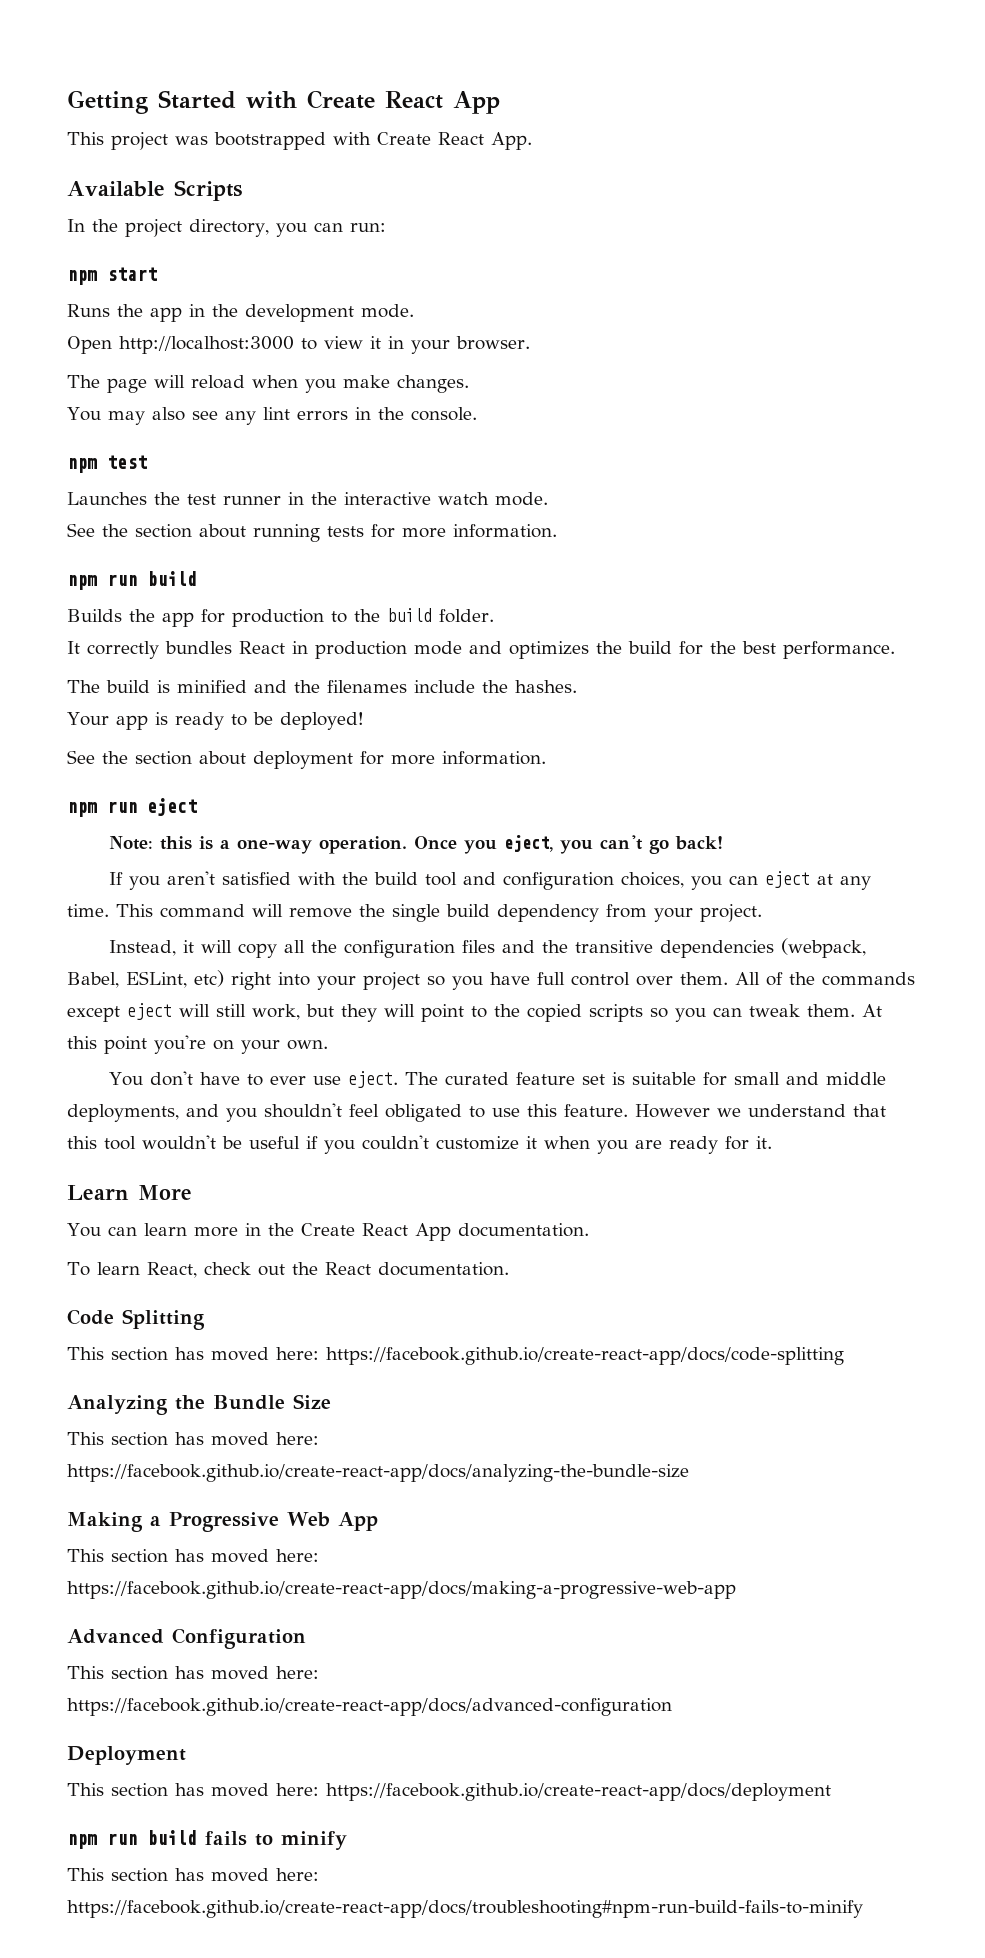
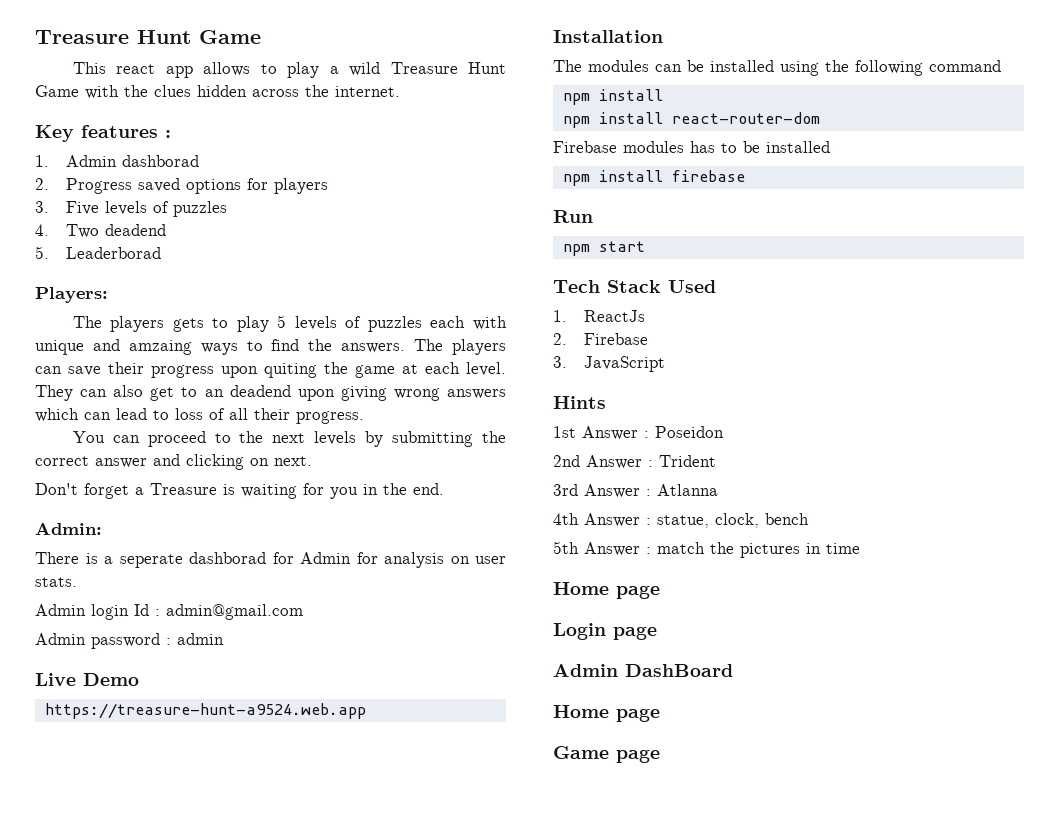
[67,90,500,114] [67,132,532,150] [67,180,242,201] [67,219,386,237] [67,267,157,285] [67,304,414,322] [67,336,530,354] [67,375,469,393] [67,407,477,425] [67,455,147,473] [67,492,548,506] [67,523,557,542] [67,571,197,590] [67,608,494,627] [67,641,895,659] [67,680,577,693] [67,712,364,730] [67,750,546,769] [67,798,197,817] [109,835,724,854] [109,871,872,890] [67,904,762,922] [109,938,867,958] [67,970,915,990] [67,1003,882,1022] [67,1035,328,1054] [109,1071,887,1088] [67,1103,886,1122] [67,1135,772,1154] [67,1185,192,1200] [67,1223,589,1241] [67,1262,509,1278] [67,1309,205,1330] [67,1347,844,1365] [67,1394,331,1415] [67,1432,319,1446] [67,1464,689,1482] [67,1512,378,1532] [67,1549,319,1563] [67,1581,736,1599] [67,1628,306,1649] [67,1666,319,1680] [67,1698,672,1716] [67,1746,186,1765] [67,1783,831,1801] [67,1830,347,1850] [67,1868,319,1882] [67,1900,863,1918] Getting Started with Create React App // This project was bootstrapped with Create React App. // Available Scripts // In the project directory, you can run: // npm start // Runs the app in the development mode. // Open http://localhost:3000 to view it in your browser. // The page will reload when you make changes. // You may also see any lint errors in the console. // npm test // Launches the test runner in the interactive watch mode. // See the section about running tests for more information. // npm run build // Builds the app for production to the build folder. // It correctly bundles React in production mode and optimizes the build for the best performance. // The build is minified and the filenames include the hashes. // Your app is ready to be deployed! // See the section about deployment for more information. // npm run eject // Note: this is a one-way operation. Once you eject, you can't go back! // If you aren't satisfied with the build tool and configuration choices, you can eject at any time. This command will remove the single build dependency from your project. // Instead, it will copy all the configuration files and the transitive dependencies (webpack, Babel, ESLint, etc) right into your project so you have full control over them. All of the commands except eject will still work, but they will point to the copied scripts so you can tweak them. At this point you're on your own. // You don't have to ever use eject. The curated feature set is suitable for small and middle deployments, and you shouldn't feel obligated to use this feature. However we understand that this tool wouldn't be useful if you couldn't customize it when you are ready for it. // Learn More // You can learn more in the Create React App documentation. // To learn React, check out the React documentation. // Code Splitting // This section has moved here: https://facebook.github.io/create-react-app/docs/code-splitting // Analyzing the Bundle Size // This section has moved here: https://facebook.github.io/create-react-app/docs/analyzing-the-bundle-size // Making a Progressive Web App // This section has moved here: https://facebook.github.io/create-react-app/docs/making-a-progressive-web-app // Advanced Configuration // This section has moved here: https://facebook.github.io/create-react-app/docs/advanced-configuration // Deployment // This section has moved here: https://facebook.github.io/create-react-app/docs/deployment // npm run build fails to minify // This section has moved here: https://facebook.github.io/create-react-app/docs/troubleshooting#npm-run-build-fails-to-minify -> [35,30,261,44] [72,62,506,78] [35,85,400,99] [35,125,171,142] [35,155,200,167] [35,178,329,194] [35,201,228,217] [35,224,167,238] [35,246,162,259] [35,287,108,303] [72,315,507,332] [35,339,507,355] [35,362,506,378] [35,385,507,401] [35,408,364,424] [72,431,507,447] [35,454,312,470] [35,483,444,499] [35,522,102,535] [35,552,506,568] [35,577,77,587] [35,604,303,620] [35,633,224,649] [35,673,139,686] [44,703,366,719] [553,30,663,43] [553,60,1001,76] [562,89,663,105] [562,112,820,128] [553,141,830,153] [562,170,745,186] [553,210,593,223] [562,241,645,256] [553,280,716,293] [553,310,646,322] [553,333,649,345] [553,356,666,372] [553,396,606,409] [553,426,724,440] [553,455,716,469] [553,484,718,498] [553,513,809,528] [553,541,860,558] [553,582,660,599] [553,623,657,640] [553,664,733,677] [553,705,660,722] [553,746,660,763] Treasure Hunt Game // This react app allows to play a wild Treasure Hunt Game with the clues hidden across the internet. // Key features : // 1. Admin dashborad // 2. Progress saved options for players // 3. Five levels of puzzles // 4. Two deadend // 5. Leaderborad // Players: // The players gets to play 5 levels of puzzles each with unique and amzaing ways to find the answers. The players can save their progress upon quiting the game at each level. They can also get to an deadend upon giving wrong answers which can lead to loss of all their progress. // You can proceed to the next levels by submitting the correct answer and clicking on next. // Don't forget a Treasure is waiting for you in the end. // Admin: // There is a seperate dashborad for Admin for analysis on user stats. // Admin login Id : admin@gmail.com // Admin password : admin // Live Demo // https://treasure-hunt-a9524.web.app // Installation // The modules can be installed using the following command // npm install // npm install react-router-dom // Firebase modules has to be installed // npm install firebase // Run // npm start // Tech Stack Used // 1. ReactJs // 2. Firebase // 3. JavaScript // Hints // 1st Answer : Poseidon // 2nd Answer : Trident // 3rd Answer : Atlanna // 4th Answer : statue, clock, bench // 5th Answer : match the pictures in time // Home page // Login page // Admin DashBoard // Home page // Game page

